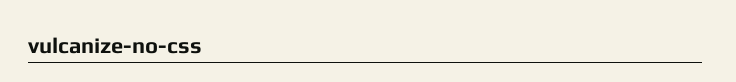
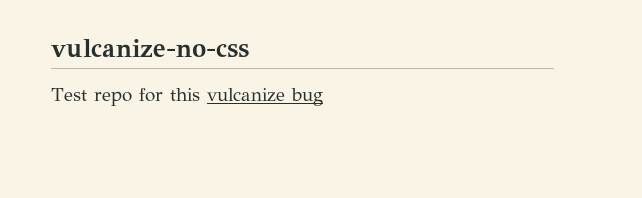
(202, 45) none -> [51,88,323,106] // Test repo for this vulcanize bug

